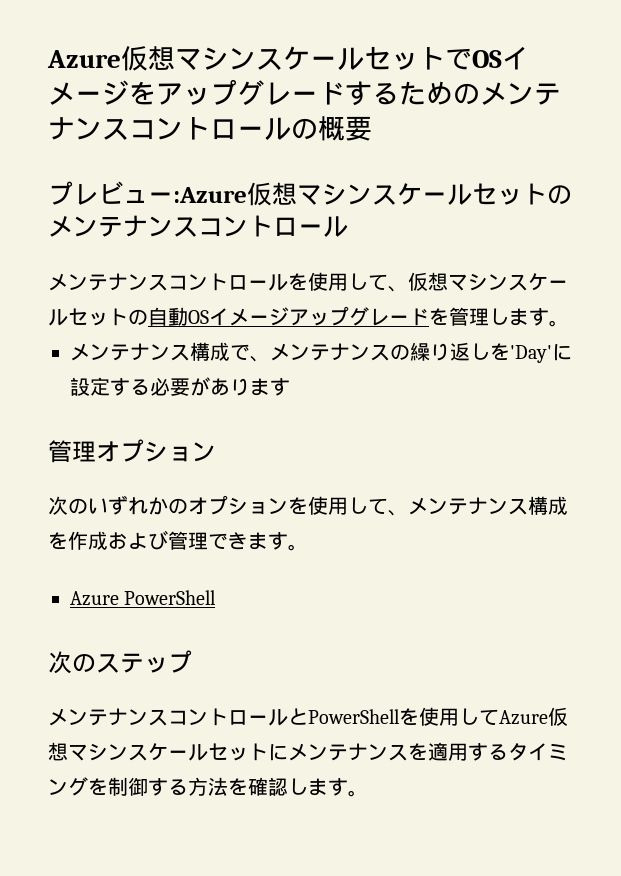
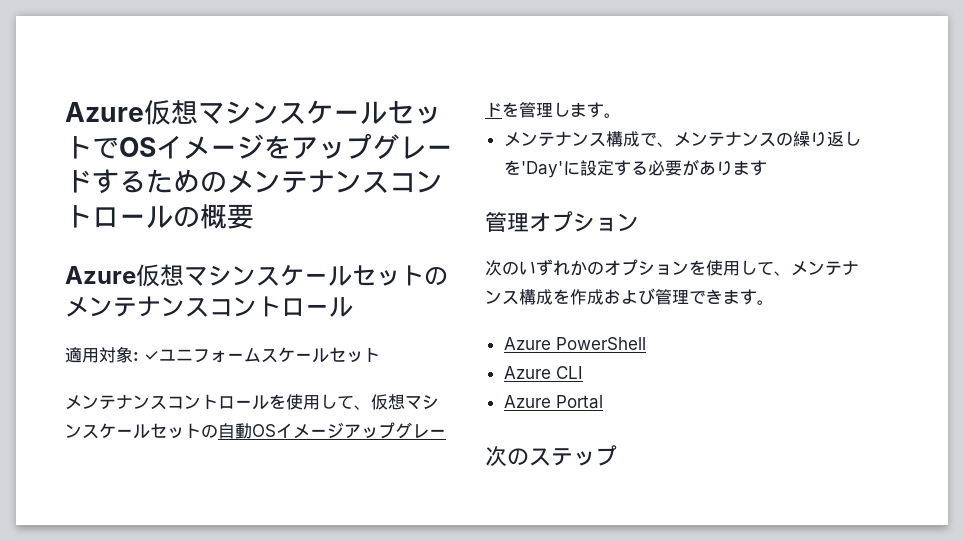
[48,181,247,205] プレビュー:Azure -> [65,266,136,284] Azure
(348, 226) none -> [65,346,380,363] // 適用対象: ✓ユニフォームスケールセット
(217, 597) none -> [503,366,583,379] [503,395,603,409] // Azure CLI // Azure Portal
[48,707,568,726] [48,742,568,761] [48,777,368,797] // メンテナンスコントロールとPowerShellを使用してAzure仮想マシンスケールセットにメンテナンスを適用するタイミングを制御する方法を確認します。 -> (617, 455) none

